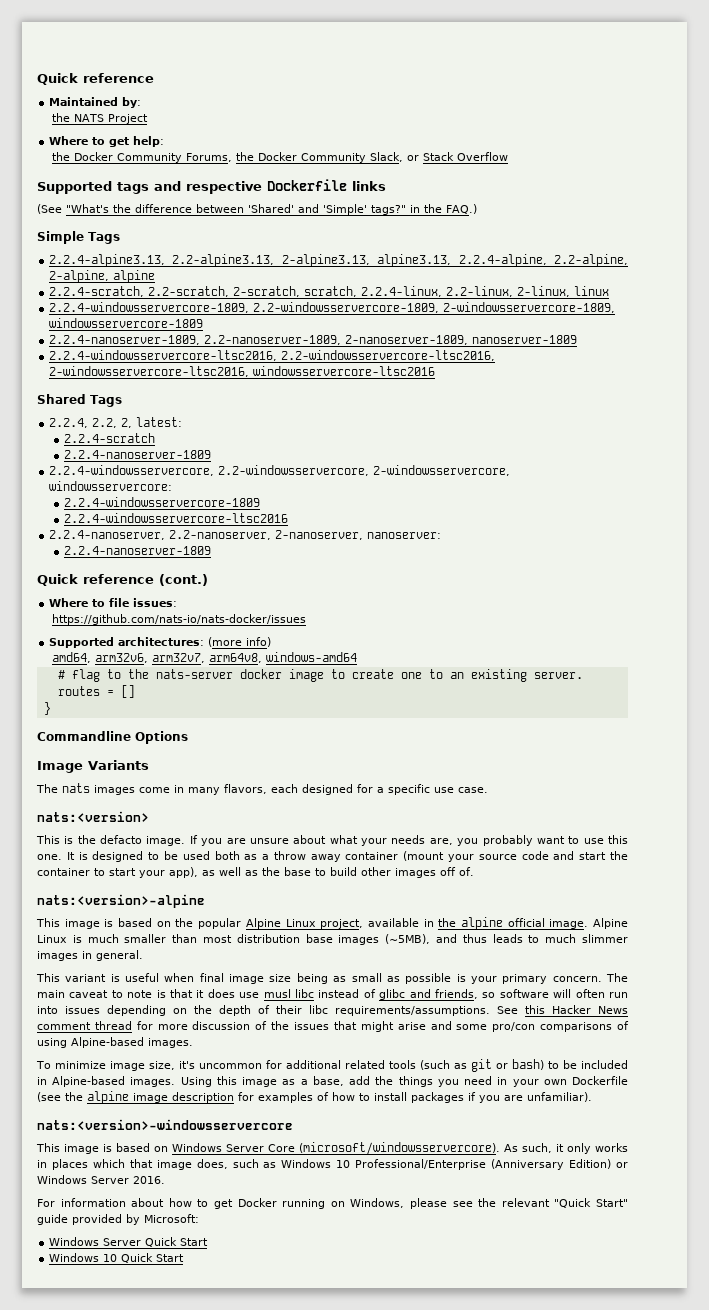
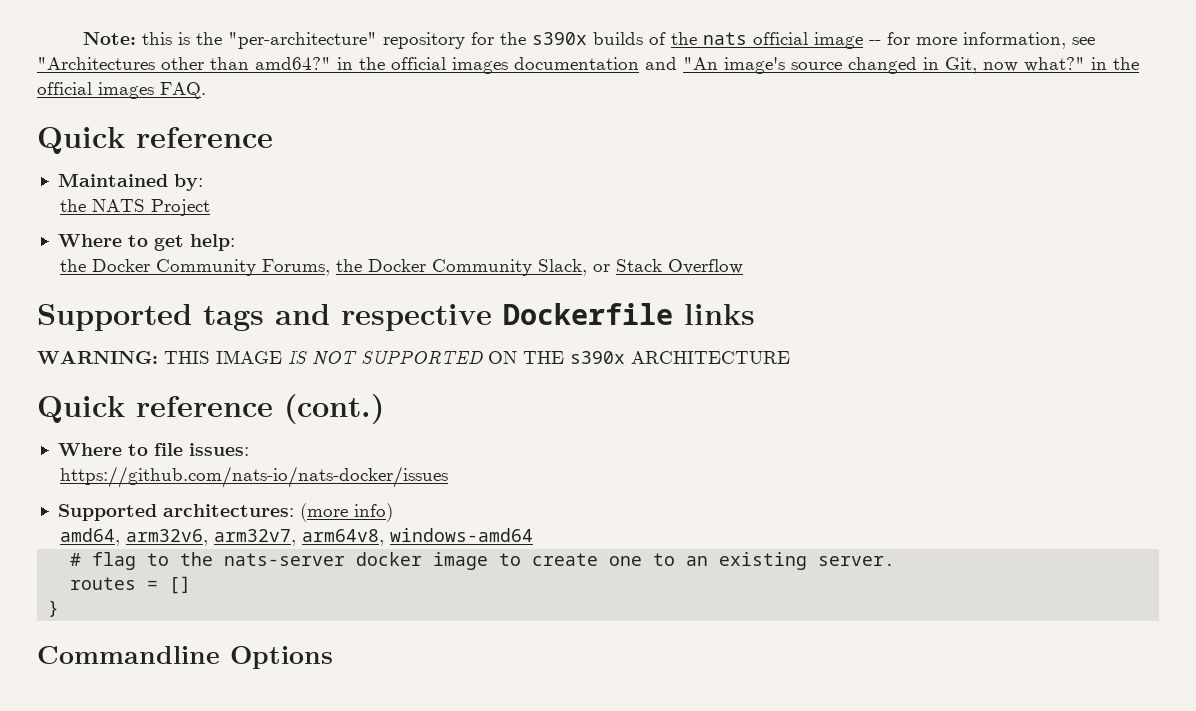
(37, 79) none -> [83,32,1096,49] [37,57,1139,74] [37,82,206,99] Note: this is the "per-architecture" repository for the s390x builds of the nats official image -- for more information, see "Architectures other than amd64?" in the official images documentation and "An image's source changed in Git, now what?" in the official images FAQ. //
[37,204,477,215] [37,231,120,244] [49,254,628,267] [49,270,156,283] [49,286,610,297] [49,302,616,313] [49,318,204,328] [49,335,578,345] [49,350,496,361] [49,366,436,377] [37,394,122,407] [49,417,183,428] [64,433,156,443] [64,450,212,459] [49,465,511,476] [49,481,173,491] [64,497,261,507] [64,513,289,523] [49,530,442,540] [64,546,212,555] (See "What's the difference between 'Shared' and 'Simple' tags?" in the FAQ.) // Simple Tags // 2.2.4-alpine3.13, 2.2-alpine3.13, 2-alpine3.13, alpine3.13, 2.2.4-alpine, 2.2-alpine, 2-alpine, alpine // 2.2.4-scratch, 2.2-scratch, 2-scratch, scratch, 2.2.4-linux, 2.2-linux, 2-linux, linux // 2.2.4-windowsservercore-1809, 2.2-windowsservercore-1809, 2-windowsservercore-1809, windowsservercore-1809 // 2.2.4-nanoserver-1809, 2.2-nanoserver-1809, 2-nanoserver-1809, nanoserver-1809 // 2.2.4-windowsservercore-ltsc2016, 2.2-windowsservercore-ltsc2016, 2-windowsservercore-ltsc2016, windowsservercore-ltsc2016 // Shared Tags // 2.2.4, 2.2, 2, latest: // 2.2.4-scratch // 2.2.4-nanoserver-1809 // 2.2.4-windowsservercore, 2.2-windowsservercore, 2-windowsservercore, windowsservercore: // 2.2.4-windowsservercore-1809 // 2.2.4-windowsservercore-ltsc2016 // 2.2.4-nanoserver, 2.2-nanoserver, 2-nanoserver, nanoserver: // 2.2.4-nanoserver-1809 -> [37,350,790,366] WARNING: THIS IMAGE IS NOT SUPPORTED ON THE s390x ARCHITECTURE
[37,760,149,773] [36,783,488,795] [37,811,149,822] [36,835,628,846] [37,851,628,862] [37,867,474,878] [37,894,205,908] [36,917,628,930] [37,934,628,945] [37,950,143,961] [36,973,629,984] [37,989,628,1000] [37,1005,628,1016] [37,1021,630,1032] [37,1037,193,1048] [36,1059,629,1072] [37,1076,629,1087] [37,1091,592,1104] [37,1119,293,1130] [36,1142,628,1155] [37,1159,628,1170] [37,1175,165,1184] [37,1198,629,1209] [37,1214,199,1225] [49,1237,209,1247] [49,1253,185,1263] // Image Variants // The nats images come in many flavors, each designed for a specific use case. // nats:<version> // This is the defacto image. If you are unsure about what your needs are, you probably want to use this one. It is designed to be used both as a throw away container (mount your source code and start the container to start your app), as well as the base to build other images off of. // nats:<version>-alpine // This image is based on the popular Alpine Linux project, available in the alpine official image. Alpine Linux is much smaller than most distribution base images (~5MB), and thus leads to much slimmer images in general. // This variant is useful when final image size being as small as possible is your primary concern. The main caveat to note is that it does use musl libc instead of glibc and friends, so software will often run into issues depending on the depth of their libc requirements/assumptions. See this Hacker News comment thread for more discussion of the issues that might arise and some pro/con comparisons of using Alpine-based images. // To minimize image size, it's uncommon for additional related tools (such as git or bash) to be included in Alpine-based images. Using this image as a base, add the things you need in your own Dockerfile (see the alpine image description for examples of how to install packages if you are unfamiliar). // nats:<version>-windowsservercore // This image is based on Windows Server Core (microsoft/windowsservercore). As such, it only works in places which that image does, such as Windows 10 Professional/Enterprise (Anniversary Edition) or Windows Server 2016. // For information about how to get Docker running on Windows, please see the relevant "Quick Start" guide provided by Microsoft: // Windows Server Quick Start // Windows 10 Quick Start -> (333, 657) none

